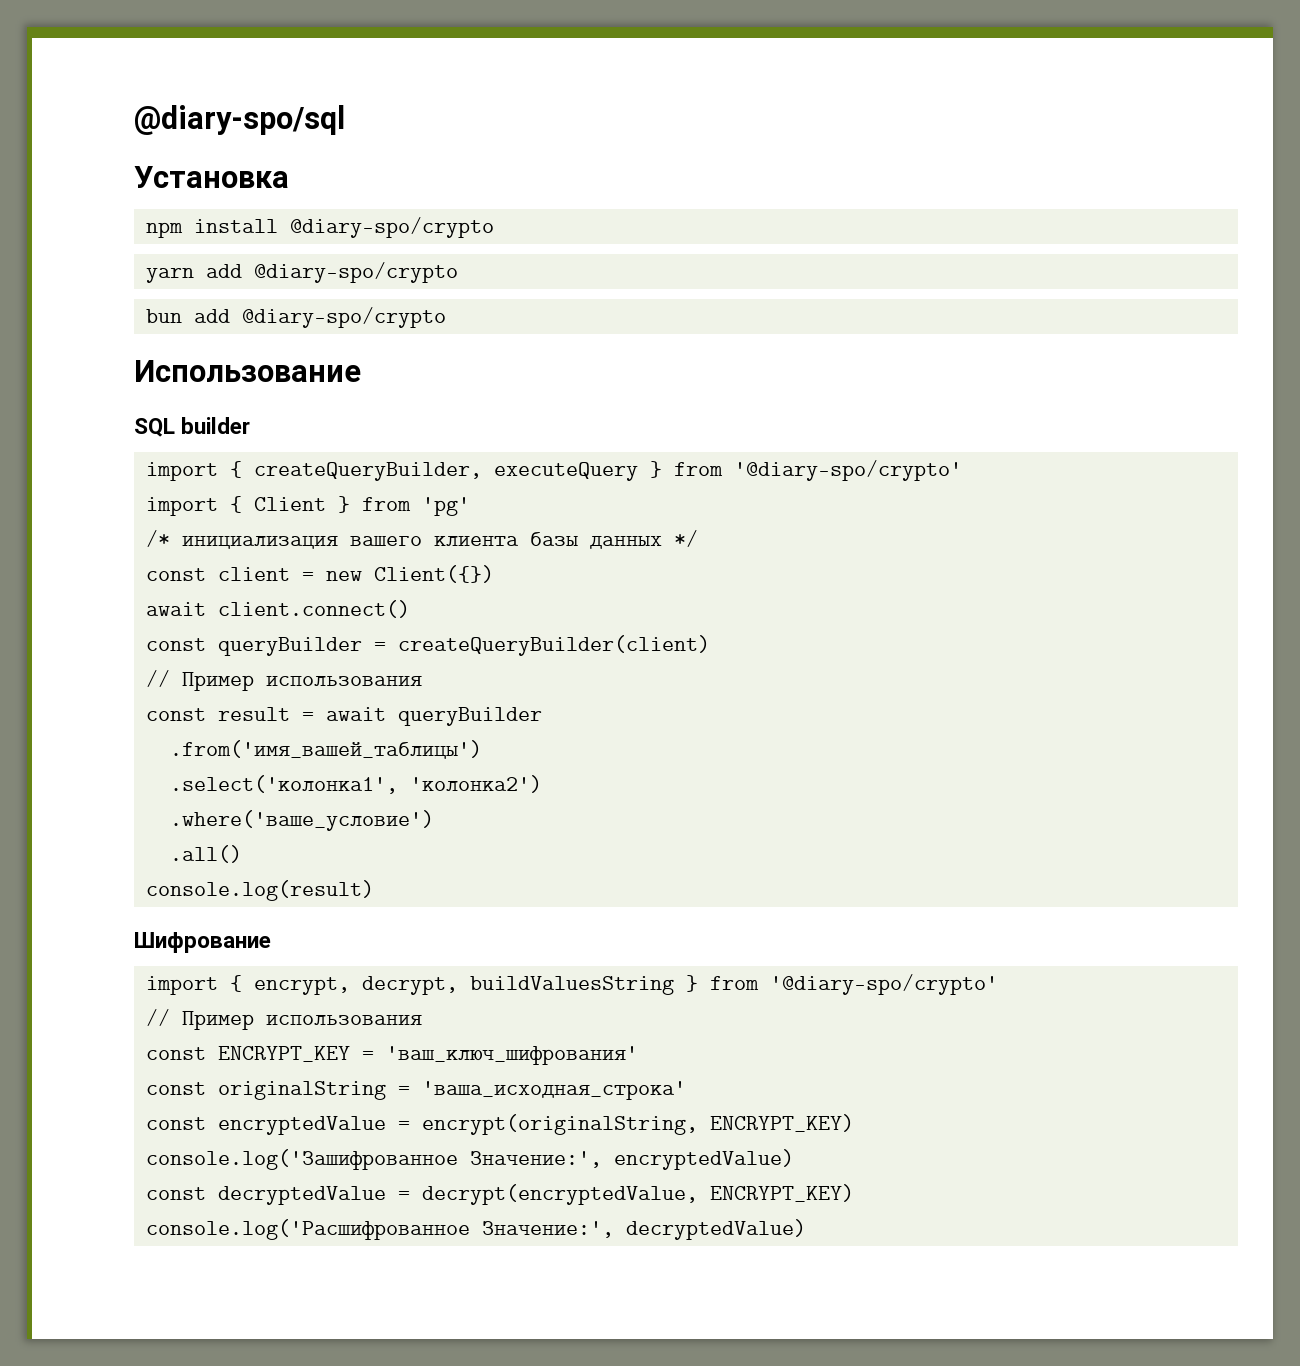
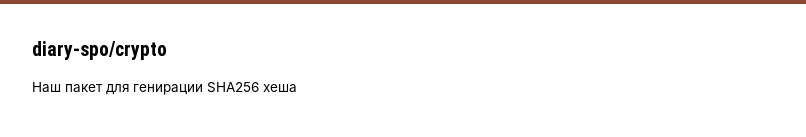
[134,105,345,135] [134,166,289,188] [145,217,494,238] [145,262,458,283] [145,307,446,328] [134,360,361,382] [134,417,251,437] [145,460,962,481] [145,496,470,516] [145,530,698,549] [145,565,494,583] [145,600,410,618] [145,635,710,656] [145,670,422,691] [145,707,542,726] [169,740,482,759] [169,775,542,794] [169,810,434,831] [169,845,242,863] [145,880,374,901] [134,932,271,953] [145,974,998,995] [145,1009,422,1030] [145,1046,638,1065] [145,1081,686,1100] [145,1114,854,1135] [145,1149,794,1170] [145,1184,854,1205] [145,1219,806,1240] @diary-spo/sql // Установка // npm install @diary-spo/crypto // yarn add @diary-spo/crypto // bun add @diary-spo/crypto // Использование // SQL builder // import { createQueryBuilder, executeQuery } from '@diary-spo/crypto' // import { Client } from 'pg' // /* инициализация вашего клиента базы данных */ // const client = new Client({}) // await client.connect() // const queryBuilder = createQueryBuilder(client) // // Пример использования // const result = await queryBuilder // .from('имя_вашей_таблицы') // .select('колонка1', 'колонка2') // .where('ваше_условие') // .all() // console.log(result) // Шифрование // import { encrypt, decrypt, buildValuesString } from '@diary-spo/crypto' // // Пример использования // const ENCRYPT_KEY = 'ваш_ключ_шифрования' // const originalString = 'ваша_исходная_строка' // const encryptedValue = encrypt(originalString, ENCRYPT_KEY) // console.log('Зашифрованное Значение:', encryptedValue) // const decryptedValue = decrypt(encryptedValue, ENCRYPT_KEY) // console.log('Расшифрованное Значение:', decryptedValue) -> [32,41,167,60] [32,82,297,95] diary-spo/crypto // Наш пакет для генирации SHA256 хеша

